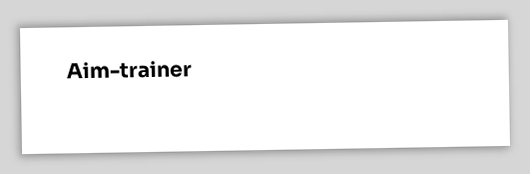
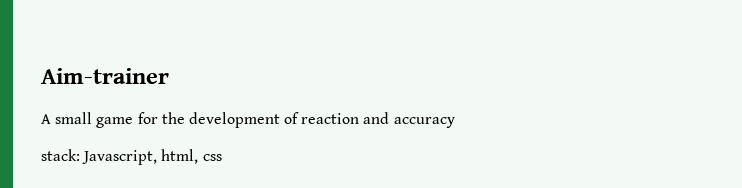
(192, 70) none -> [41,112,455,128] [41,149,222,165] // A small game for the development of reaction and accuracy // stack: Javascript, html, css

